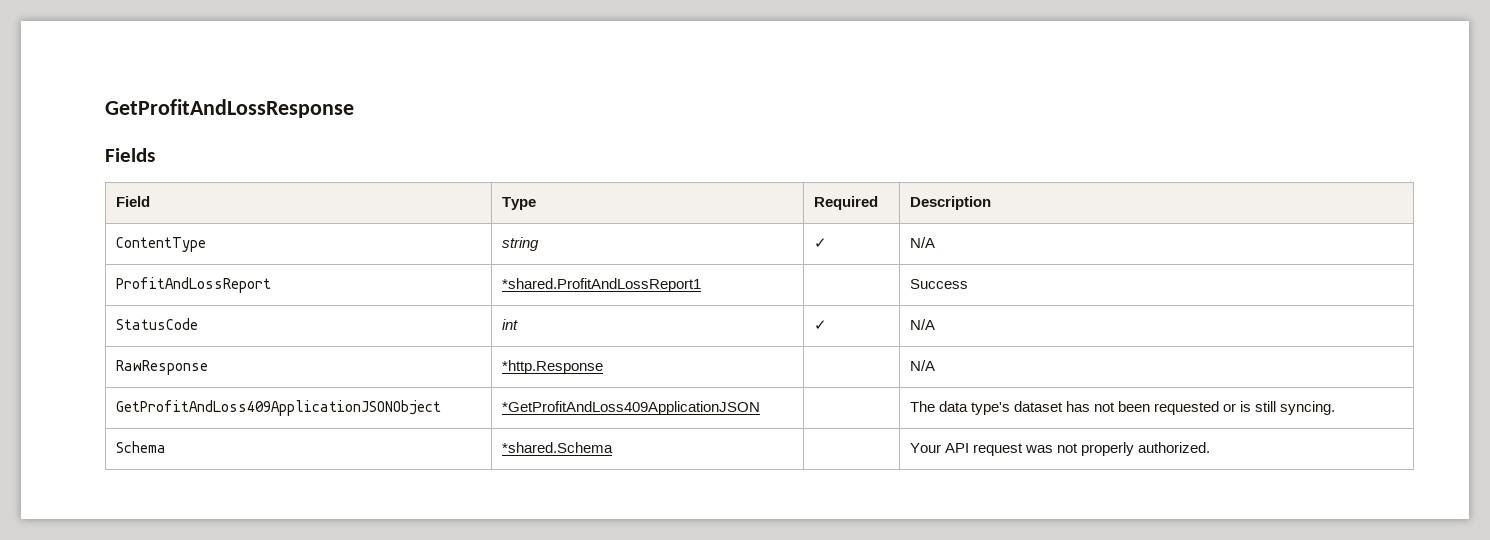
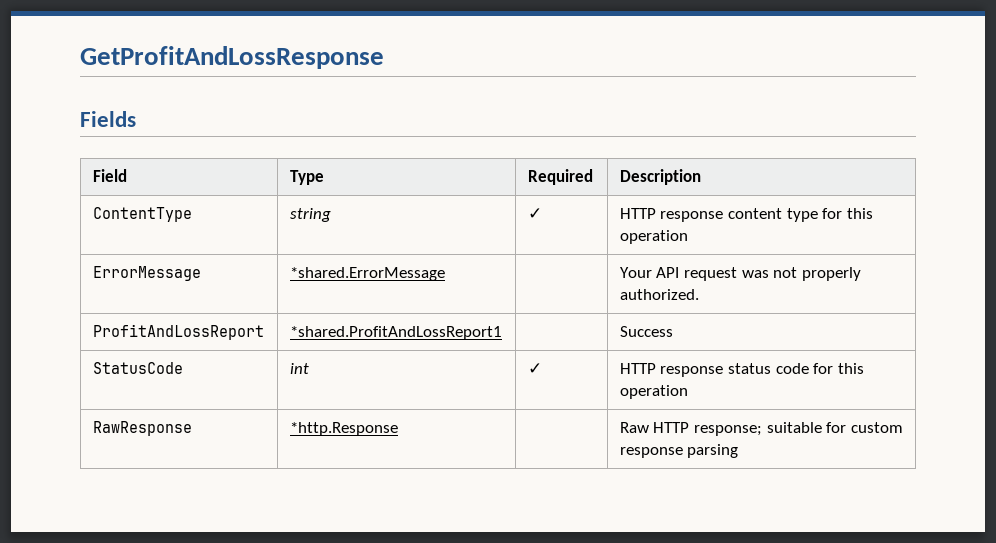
[909,237,935,248] N/A -> [619,208,873,222] [619,230,688,244] [92,266,201,281] [289,267,445,281] [619,267,861,281] [619,289,699,300] HTTP response content type for this operation // ErrorMessage | *shared.ErrorMessage | | Your API request was not properly authorized.
[909,319,935,330] [115,360,208,375] [501,360,603,374] [909,360,935,371] [115,400,441,416] [501,401,760,415] [909,401,1336,415] [115,441,166,453] [501,442,613,453] [909,442,1210,456] N/A // RawResponse | *http.Response | | N/A // GetProfitAndLoss409ApplicationJSONObject | *GetProfitAndLoss409ApplicationJSON | | The data type's dataset has not been requested or is still syncing. // Schema | *shared.Schema | | Your API request was not properly authorized. -> [619,363,864,377] [619,385,688,399] [92,421,192,436] [289,422,398,436] [619,422,903,436] [619,444,739,458] HTTP response status code for this operation // RawResponse | *http.Response | | Raw HTTP response; suitable for custom response parsing

